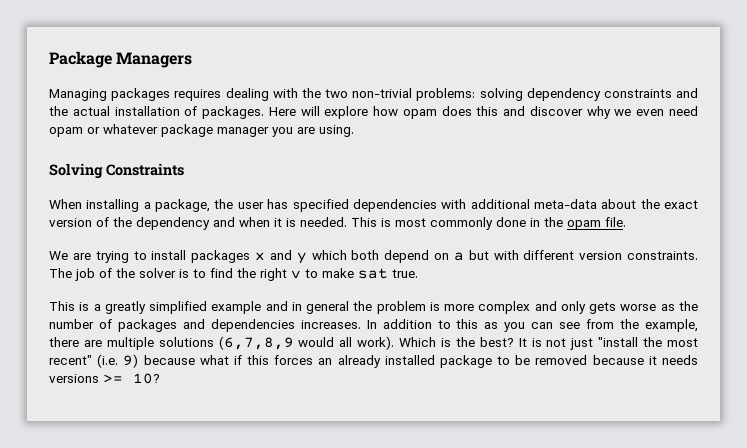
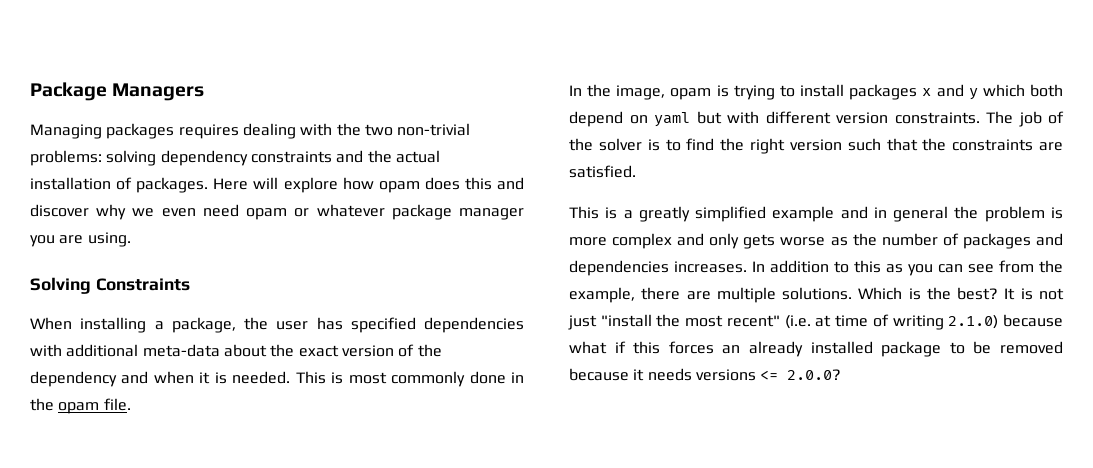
[49,251,91,260] We are -> [569,84,729,100] In the image, opam is
[453,252,464,261] a -> [654,112,690,127] yaml
[291,268,418,279] v to make sat true. -> [789,138,1063,151] [569,165,636,178] version such that the constraints are satisfied.
[158,336,395,350] solutions (6,7,8,9 would all work). -> [782,287,853,300] solutions.
[123,354,139,368] 9) -> [815,314,999,330] at time of writing 2.1.0)
[103,373,160,384] >= 10? -> [760,369,842,380] <= 2.0.0?

